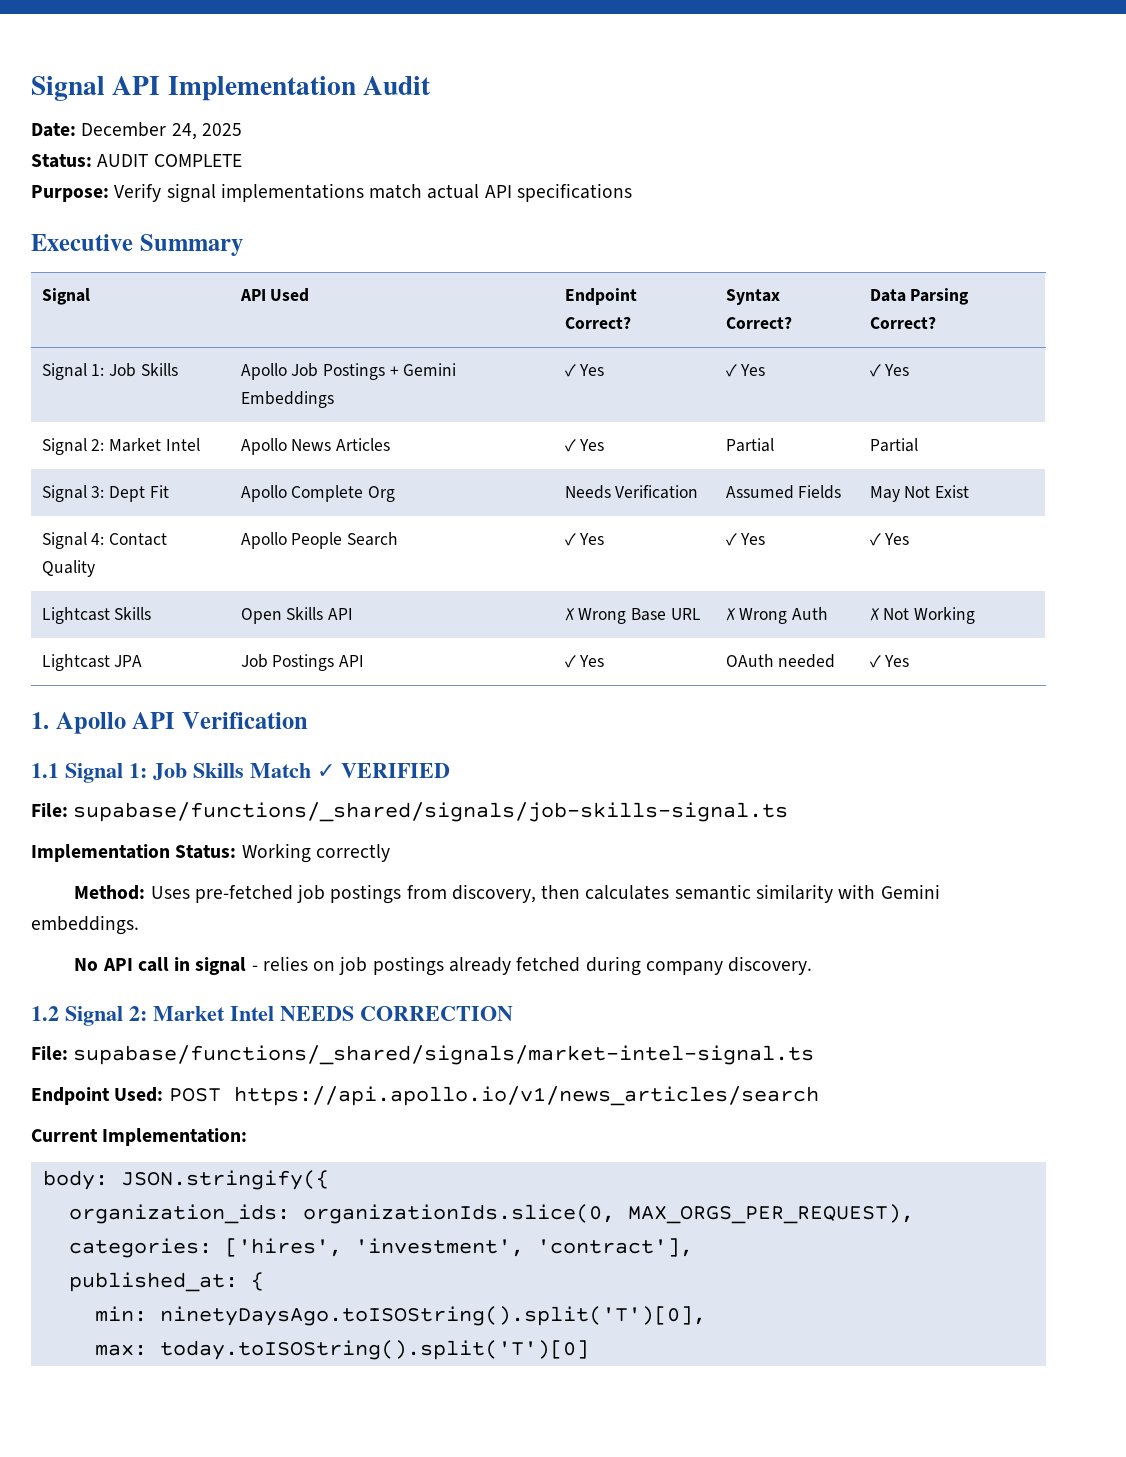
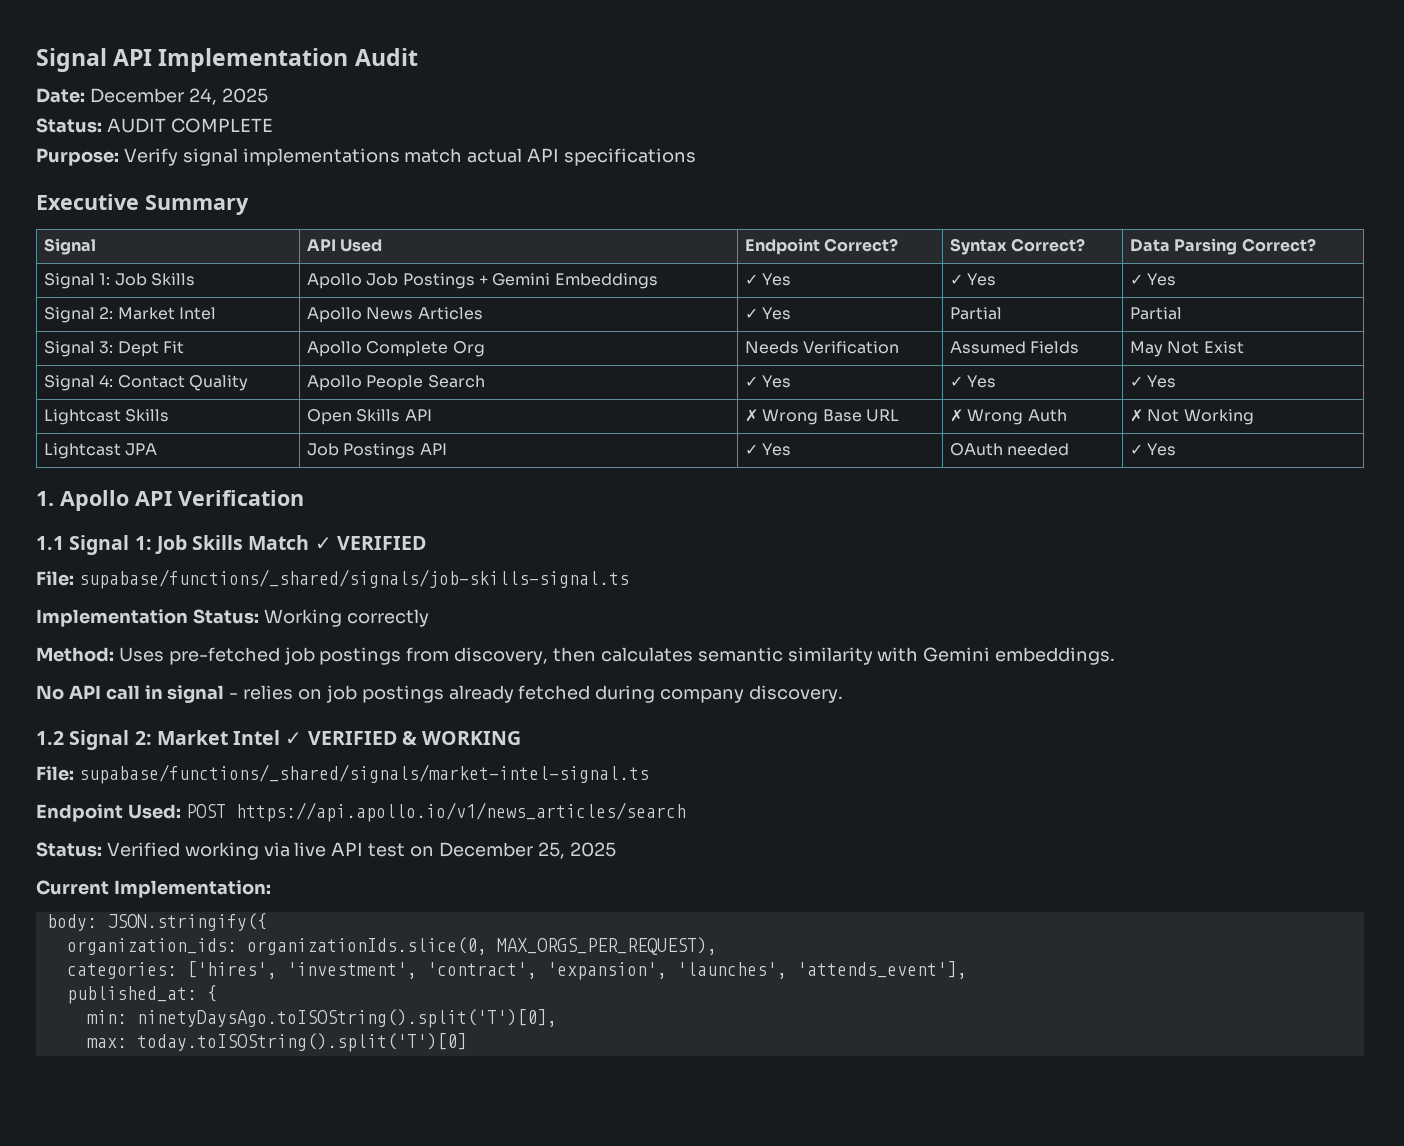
[280,1006,513,1021] NEEDS CORRECTION -> [285,731,522,745] ✓ VERIFIED & WORKING
(819, 1096) none -> [36,842,616,860] // Status: Verified working via live API test on December 25, 2025
[536,1238,693,1257] 'contract'], -> [426,961,967,980] 'contract', 'expansion', 'launches', 'attends_event'],

